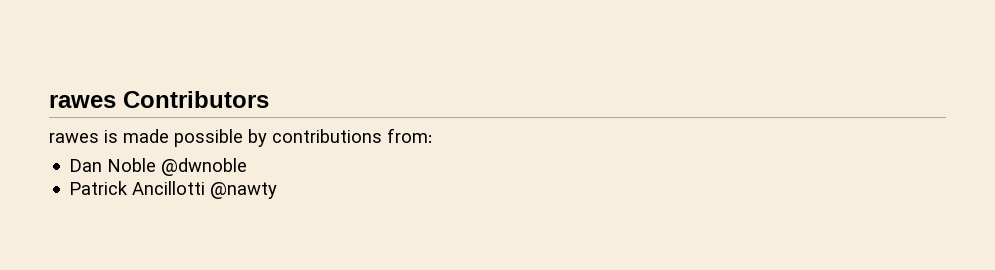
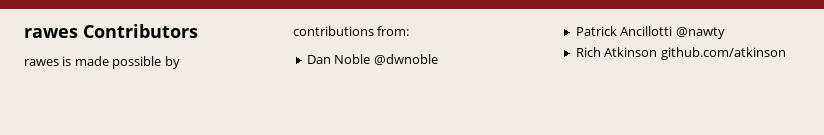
(278, 190) none -> [575,47,786,60] // Rich Atkinson github.com/atkinson

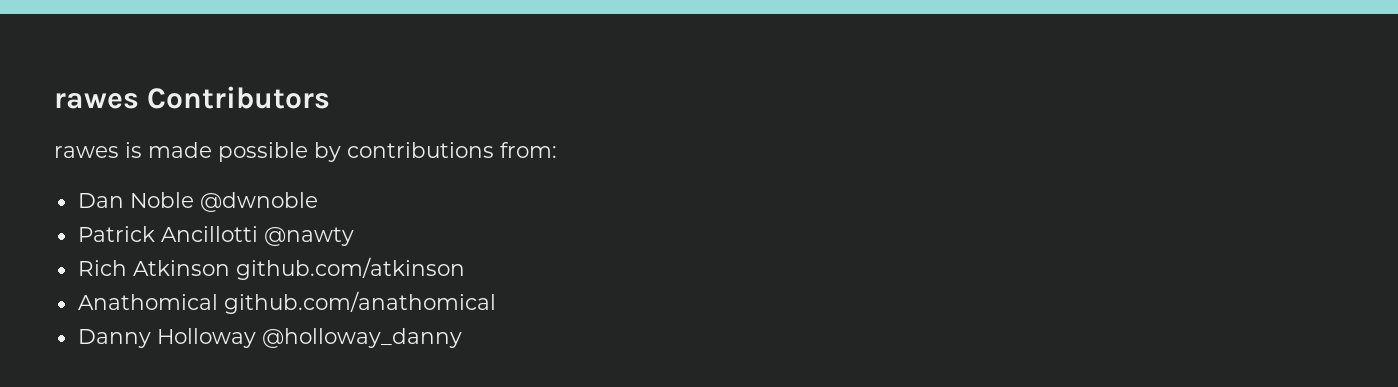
(786, 53) none -> [77,291,496,314] [77,328,462,348] // Anathomical github.com/anathomical // Danny Holloway @holloway_danny

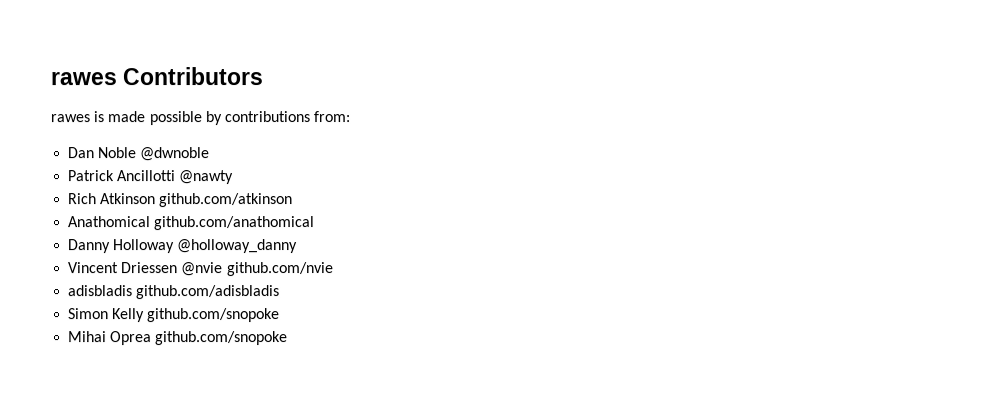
(462, 338) none -> [68,262,334,277] [68,285,281,300] [68,308,281,323] [68,331,289,346] // Vincent Driessen @nvie github.com/nvie // adisbladis github.com/adisbladis // Simon Kelly github.com/snopoke // Mihai Oprea github.com/snopoke

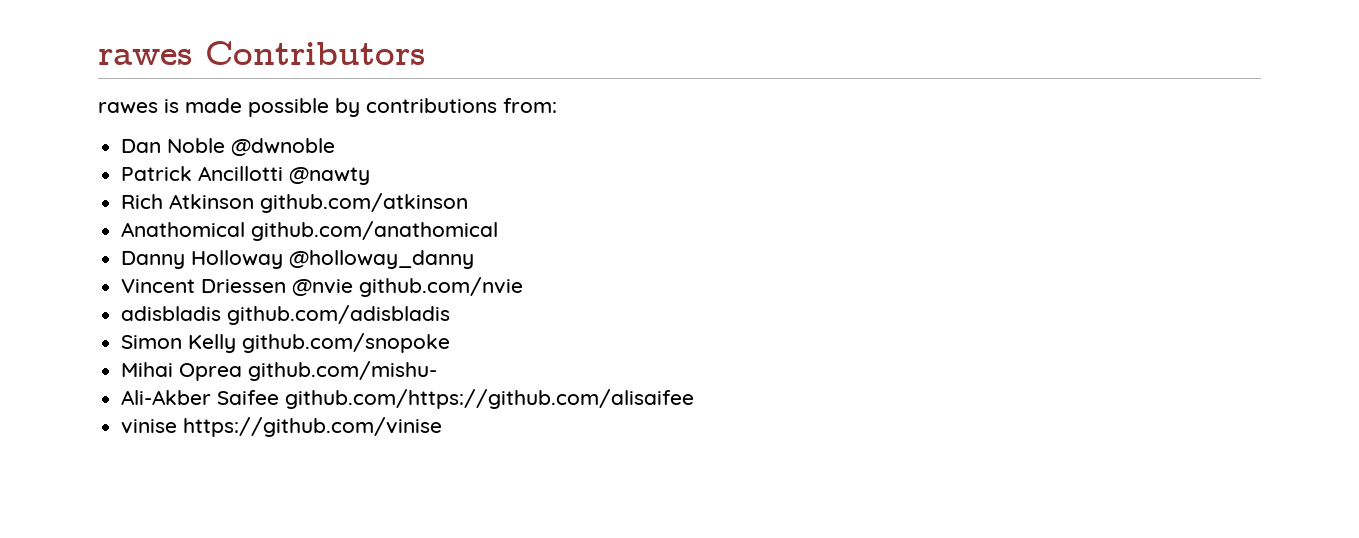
[155,331,289,346] github.com/snopoke -> [248,361,438,381] [121,389,695,409] [121,417,443,437] github.com/mishu- // Ali-Akber Saifee github.com/https://github.com/alisaifee // vinise https://github.com/vinise

